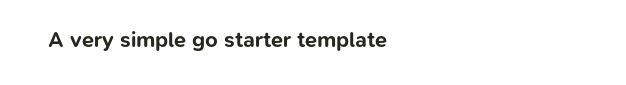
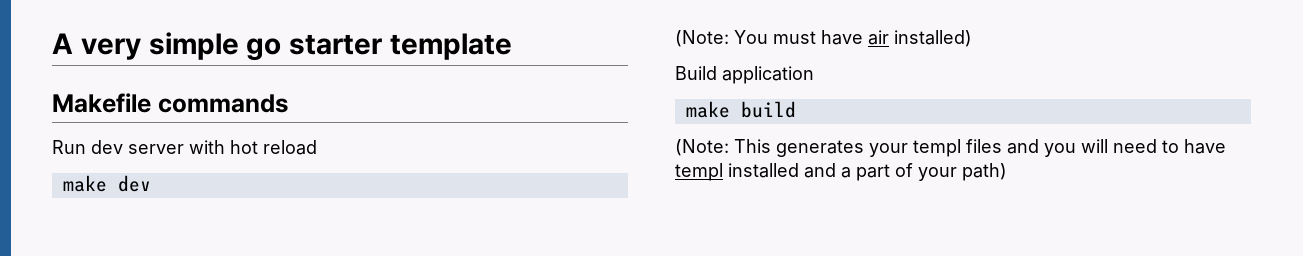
(387, 41) none -> [52,93,288,113] [52,140,317,155] [62,175,151,192] [675,30,972,47] [675,66,814,84] [685,101,796,118] [675,139,1226,157] [675,163,1007,181] // Makefile commands // Run dev server with hot reload // make dev // (Note: You must have air installed) // Build application // make build // (Note: This generates your templ files and you will need to have templ installed and a part of your path)

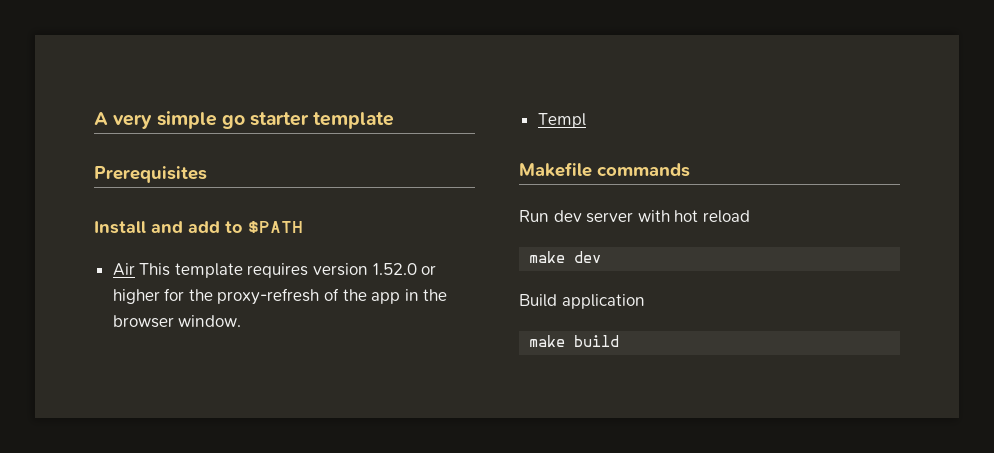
(513, 46) none -> [94,166,207,183] [94,221,303,234] [112,263,437,278] [112,288,448,305] [112,315,242,328] [537,113,586,128] // Prerequisites // Install and add to $PATH // Air This template requires version 1.52.0 or higher for the proxy-refresh of the app in the browser window. // Templ
[675,30,972,47] [675,66,814,84] [685,101,796,118] [675,139,1226,157] [675,163,1007,181] (Note: You must have air installed) // Build application // make build // (Note: This generates your templ files and you will need to have templ installed and a part of your path) -> [519,294,645,309] [529,335,620,347] Build application // make build

